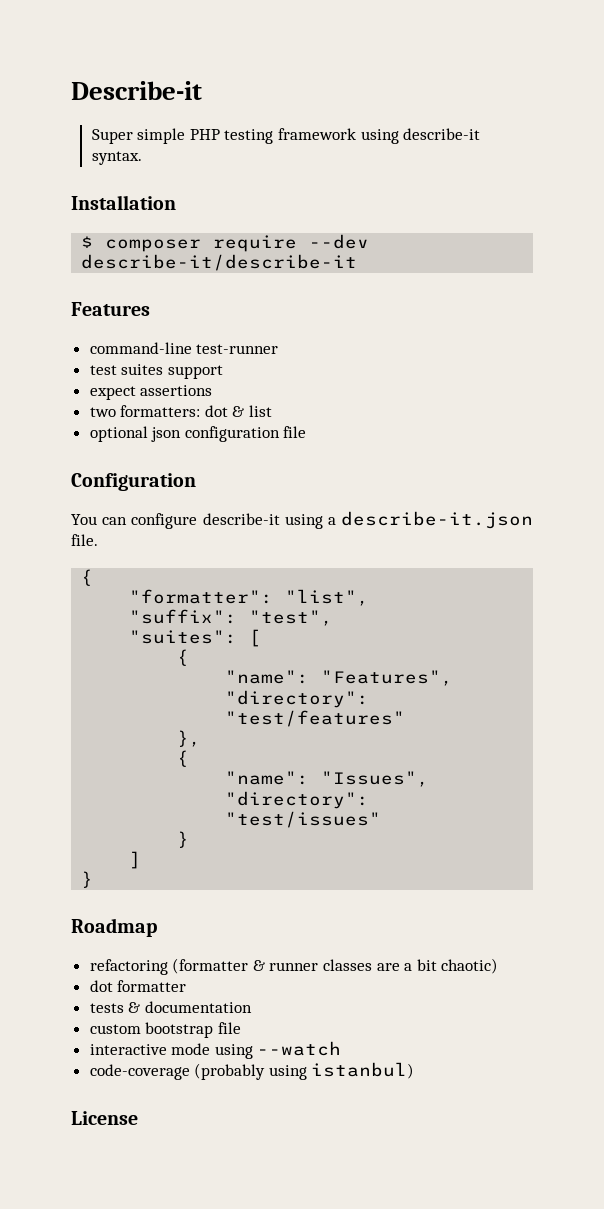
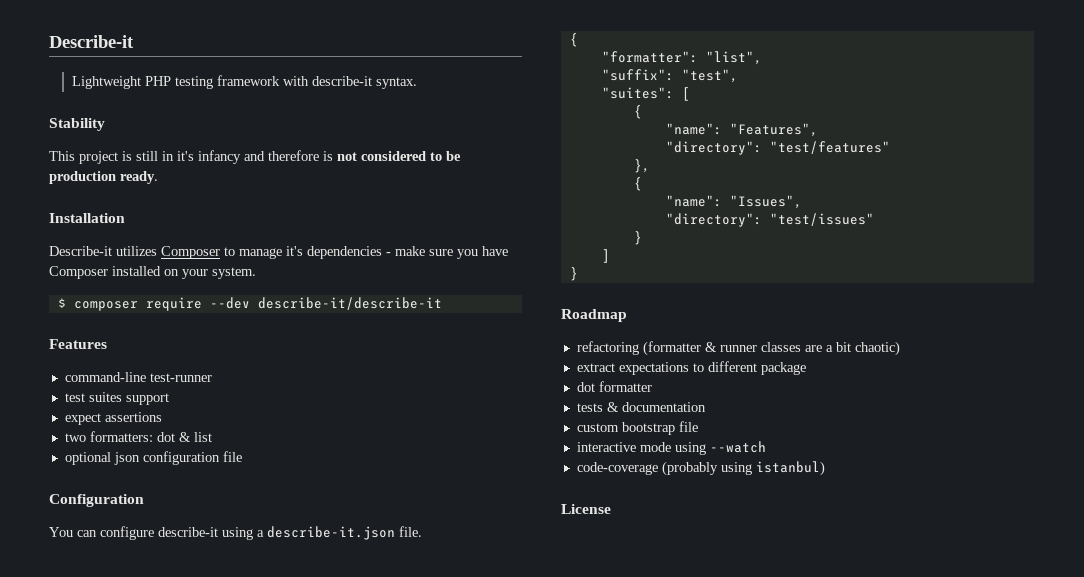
[91,128,186,144] Super simple -> [72,76,142,89] Lightweight
[360,129,399,144] using -> [283,76,310,86] with
[71,195,176,210] Installation -> [49,118,105,131] [49,150,461,164] [49,171,158,184] [49,213,125,223] [49,246,508,259] [49,266,256,279] Stability // This project is still in it's infancy and therefore is not considered to be production ready. // Installation // Describe-it utilizes Composer to manage it's dependencies - make sure you have Composer installed on your system.
(499, 966) none -> [576,361,806,375] // extract expectations to different package

